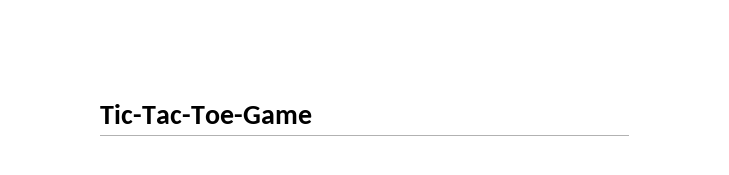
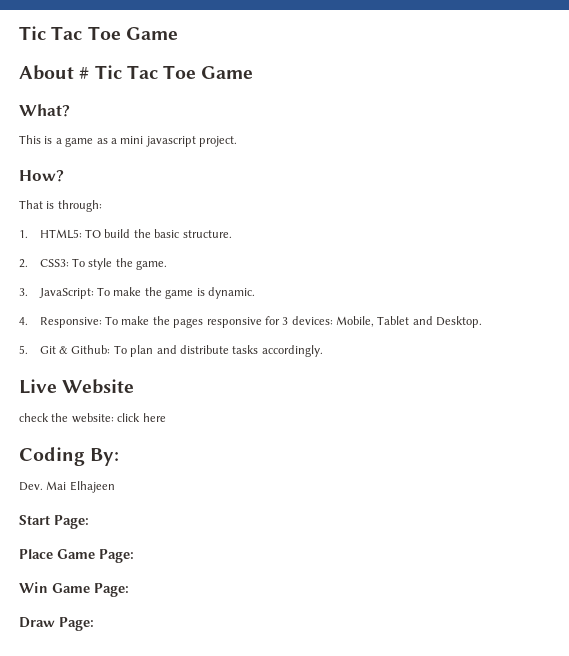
[100,104,312,124] Tic-Tac-Toe-Game -> [19,26,178,40] [19,65,254,80] [19,104,70,117] [19,135,237,147] [19,170,64,182] [19,200,102,212] [19,229,232,239] [19,258,168,270] [19,287,255,299] [19,316,483,328] [19,345,323,357] [19,379,135,394] [19,413,166,423] [19,447,120,466] [19,481,115,493] [19,515,89,529] [19,549,134,563] [19,582,129,597] [19,617,94,631] Tic Tac Toe Game // About # Tic Tac Toe Game // What? // This is a game as a mini javascript project. // How? // That is through: // 1. HTML5: TO build the basic structure. // 2. CSS3: To style the game. // 3. JavaScript: To make the game is dynamic. // 4. Responsive: To make the pages responsive for 3 devices: Mobile, Tablet and Desktop. // 5. Git & Github: To plan and distribute tasks accordingly. // Live Website // check the website: click here // Coding By: // Dev. Mai Elhajeen // Start Page: // Place Game Page: // Win Game Page: // Draw Page:

